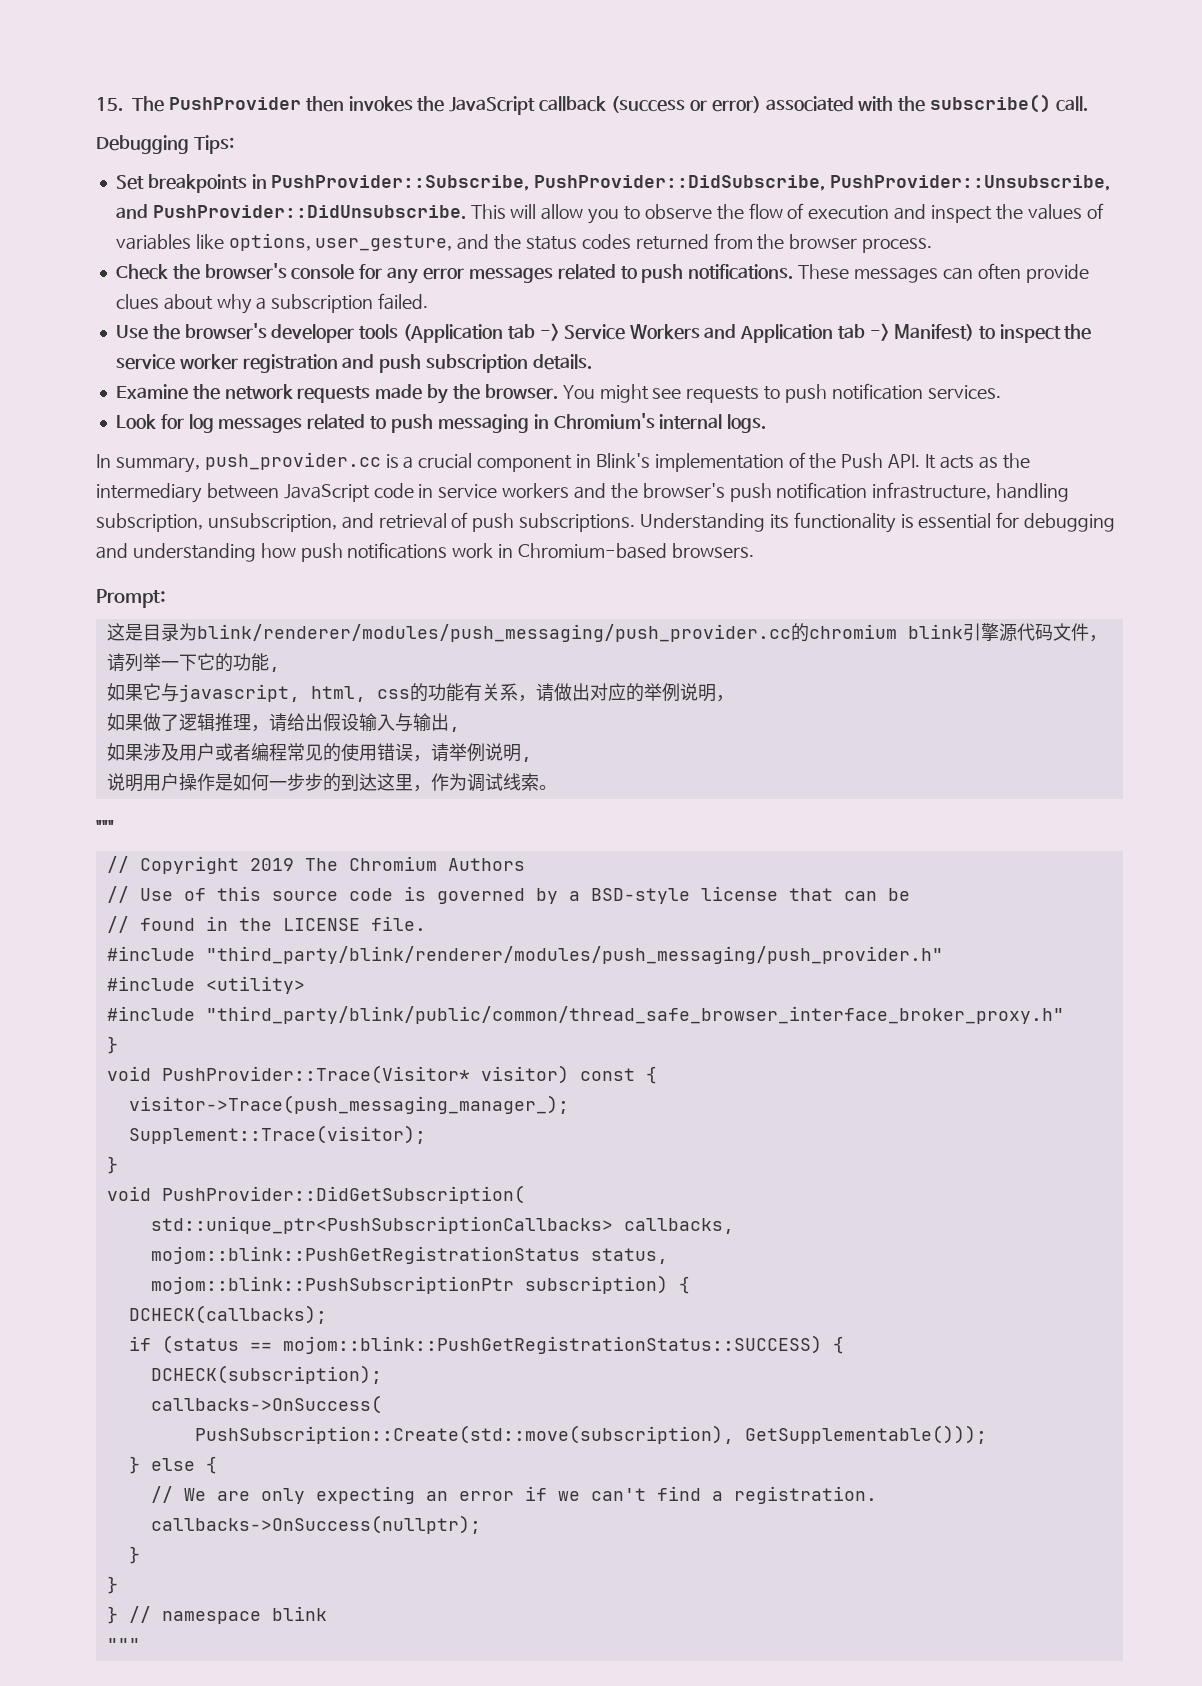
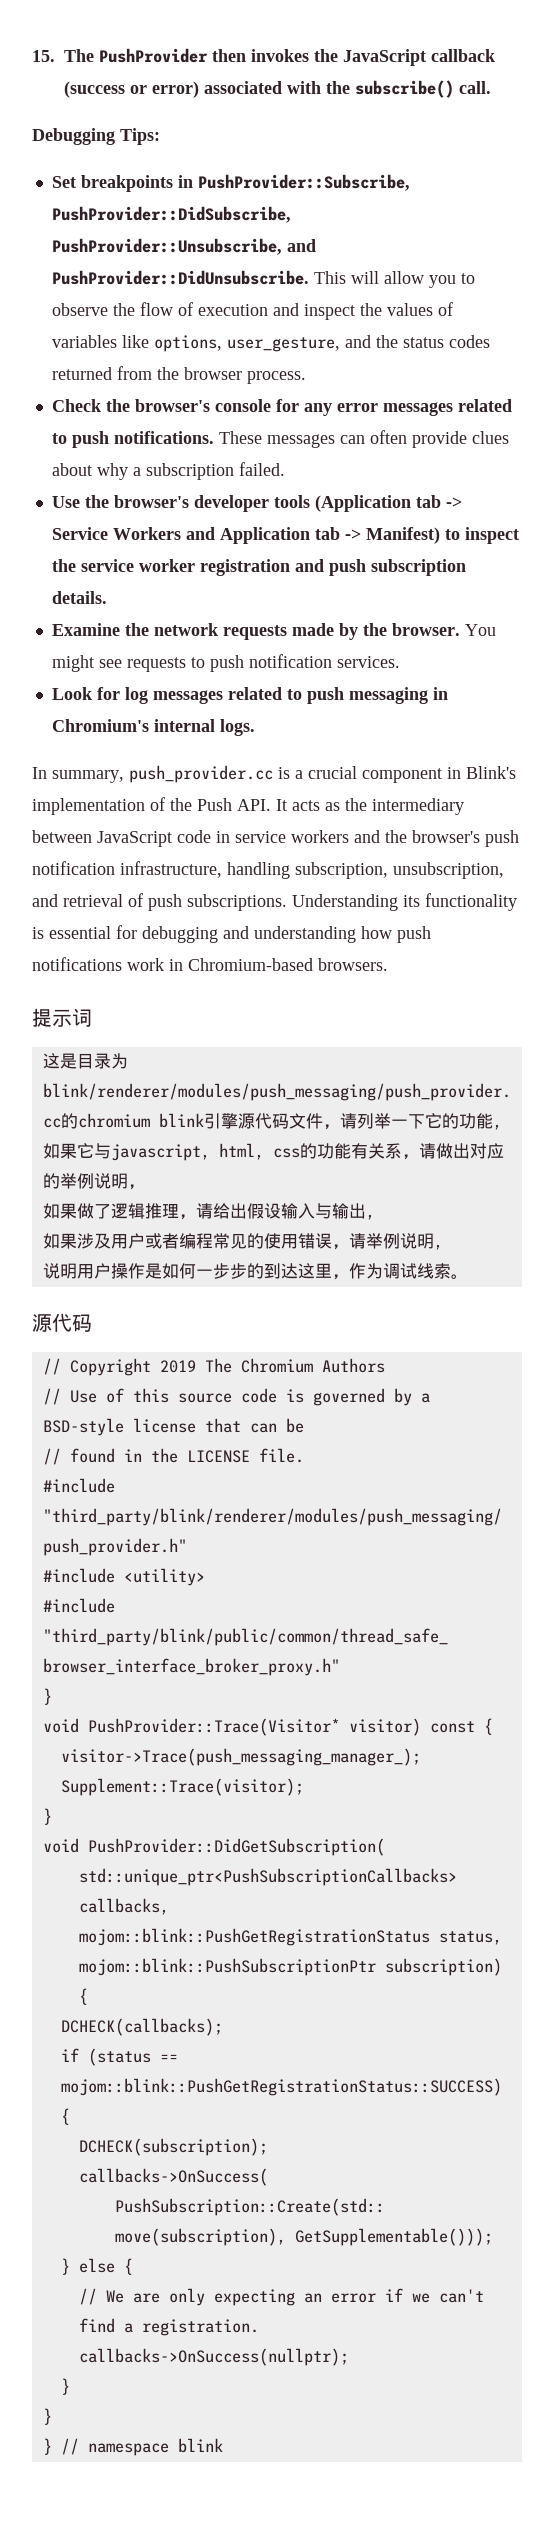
[96,589,166,608] Prompt: -> [32,1008,92,1027] 提示词
[96,820,114,835] """ -> [32,1313,92,1332] 源代码
[106,1638,140,1651] // """ -> (223, 2445) none

